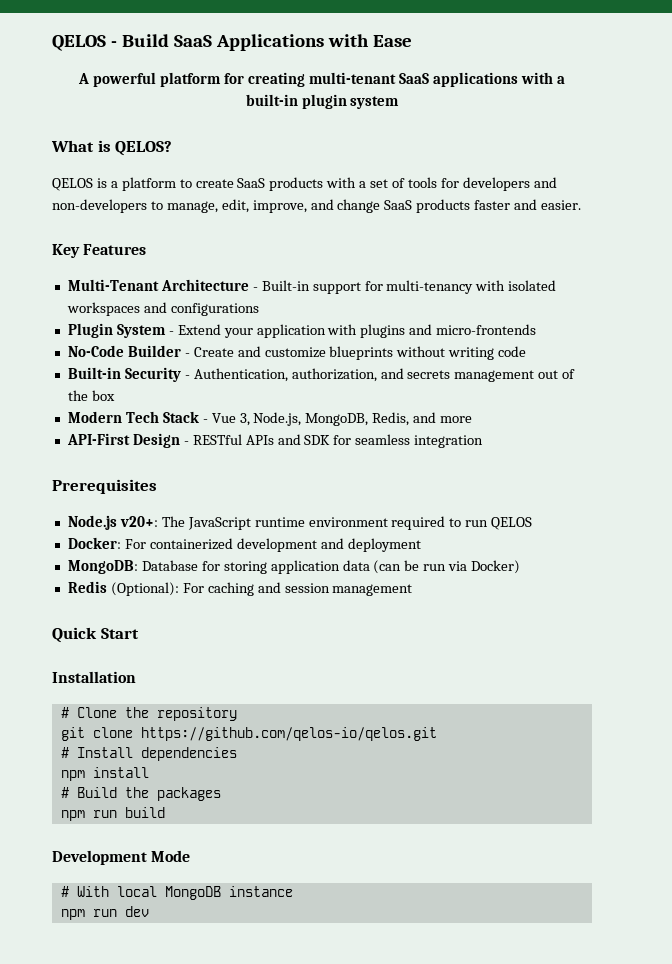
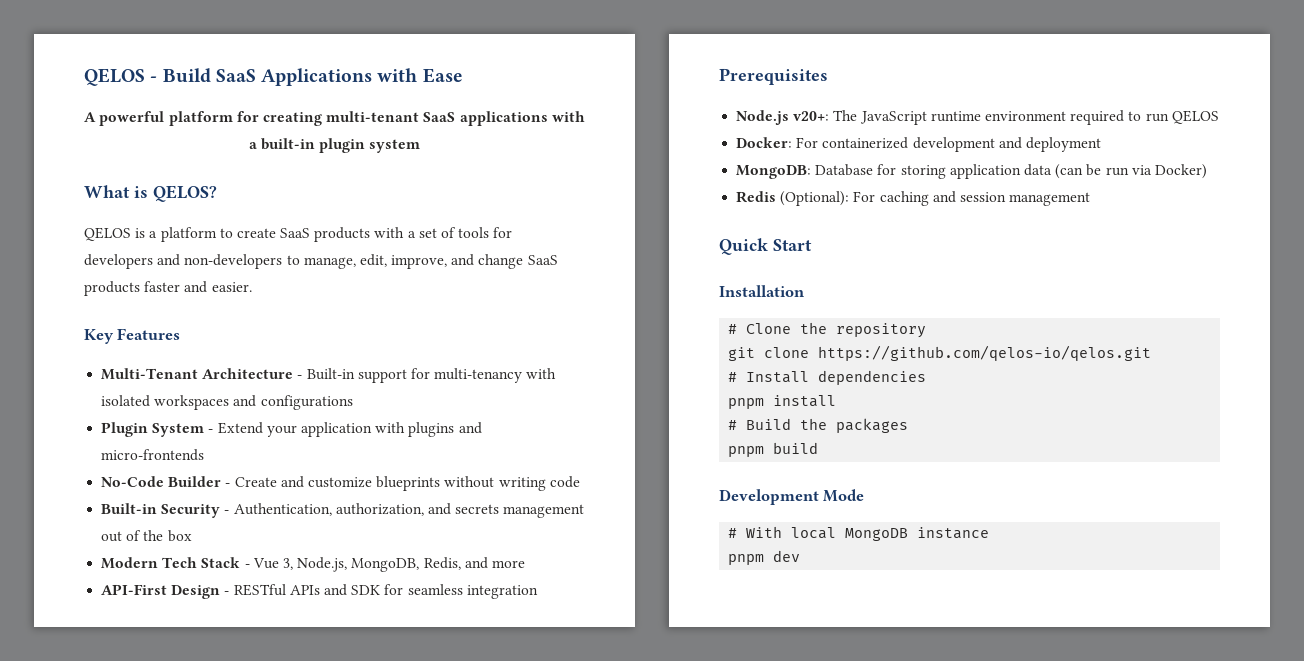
[60,770,85,781] npm -> [728,398,765,409] pnpm
[60,810,117,821] npm run -> [728,446,765,457] pnpm
[60,909,117,920] npm run -> [728,554,765,565] pnpm

